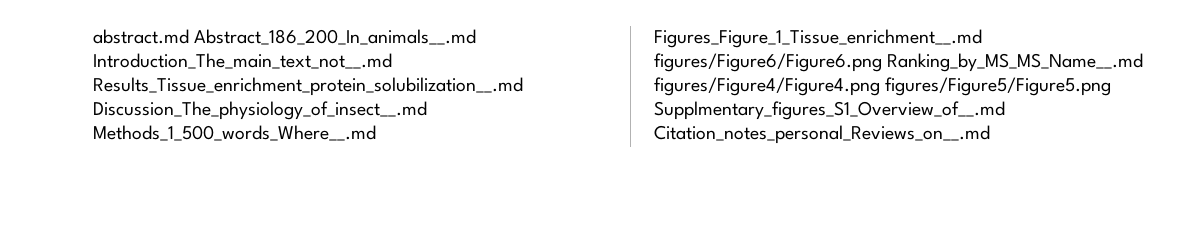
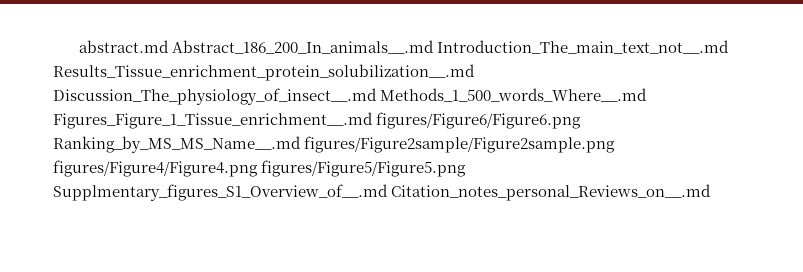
(1144, 62) none -> [304,136,616,153] figures/Figure2sample/Figure2sample.png

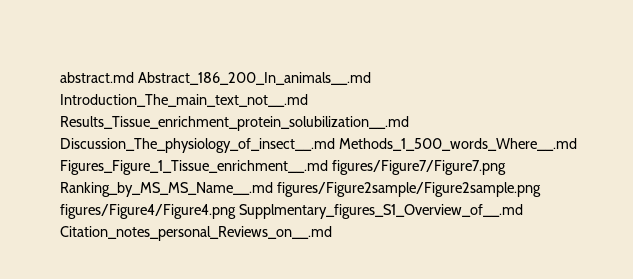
[376,112,582,129] figures/Figure6/Figure6.png -> [331,160,506,175] figures/Figure7/Figure7.png
[261,160,467,177] figures/Figure5/Figure5.png -> (236, 211) none

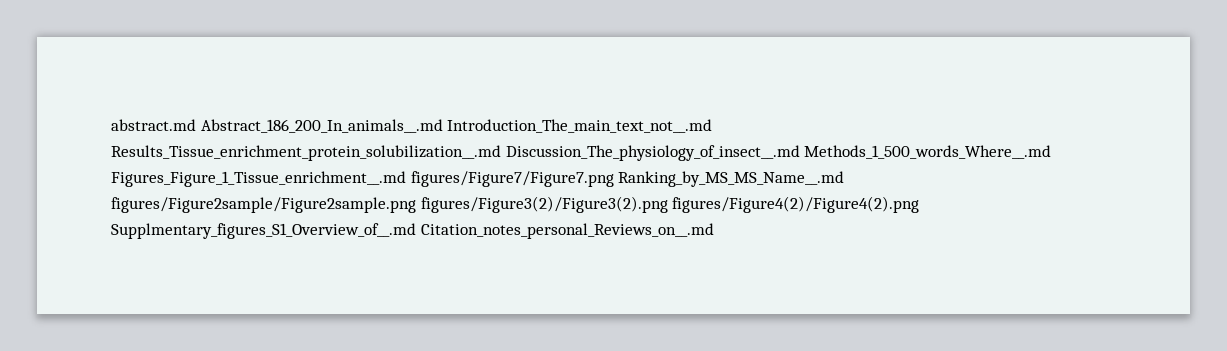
[60,204,236,219] figures/Figure4/Figure4.png -> [420,196,920,213] figures/Figure3(2)/Figure3(2).png figures/Figure4(2)/Figure4(2).png

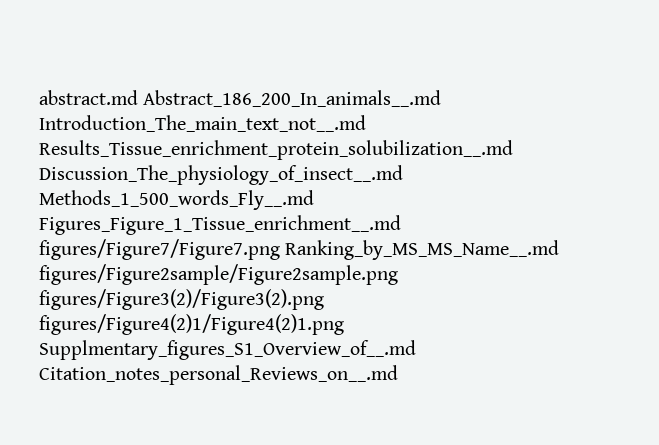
[804,145,1052,159] Methods_1_500_words_Where__.md -> [39,190,314,210] Methods_1_500_words_Fly__.md
[672,196,920,213] figures/Figure4(2)/Figure4(2).png -> [39,314,344,335] figures/Figure4(2)1/Figure4(2)1.png

